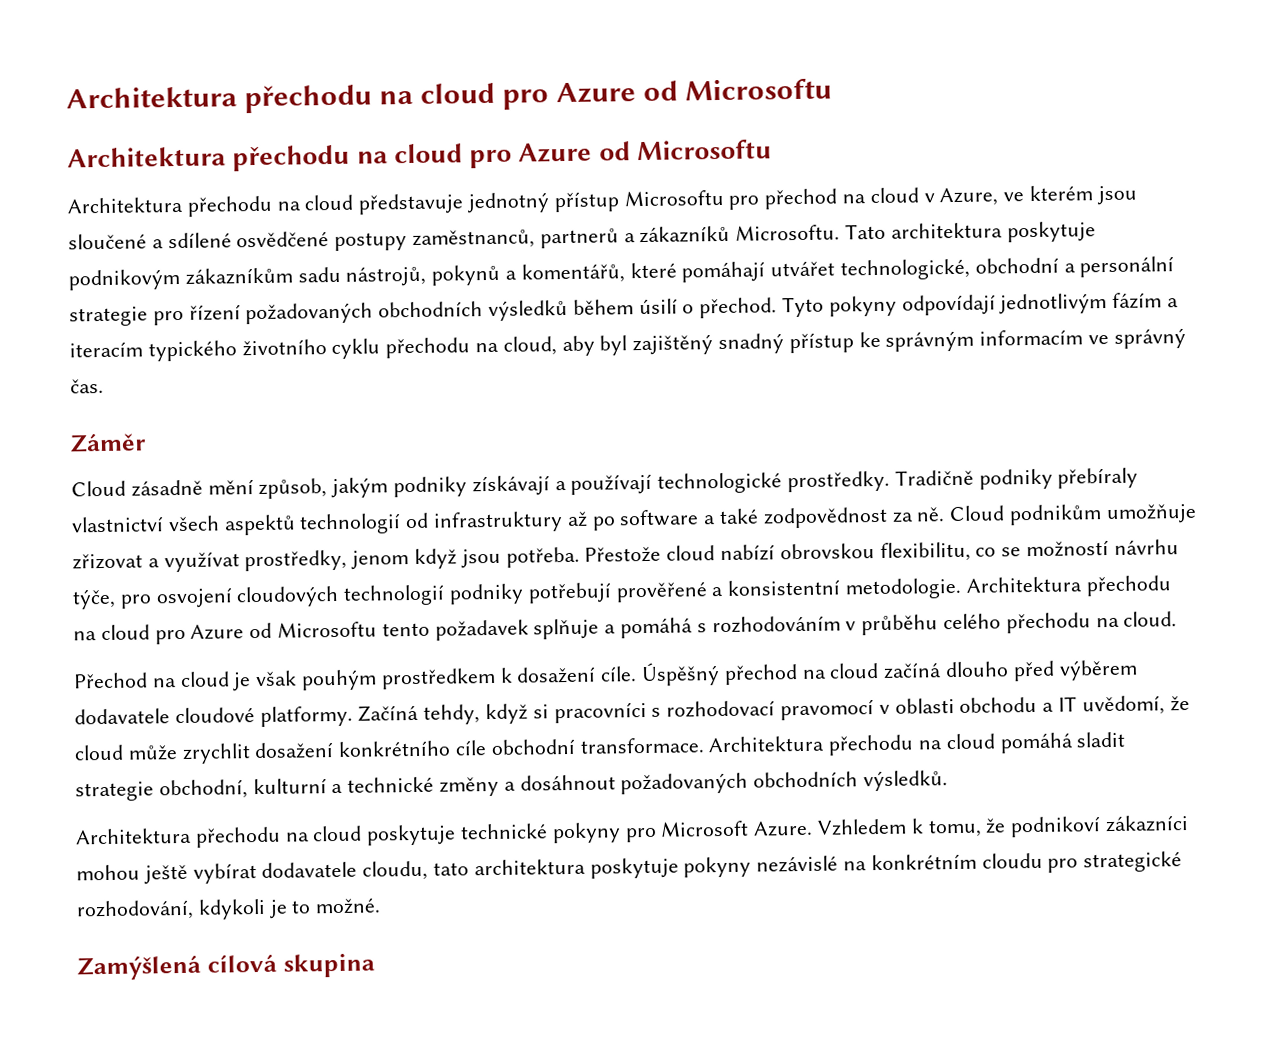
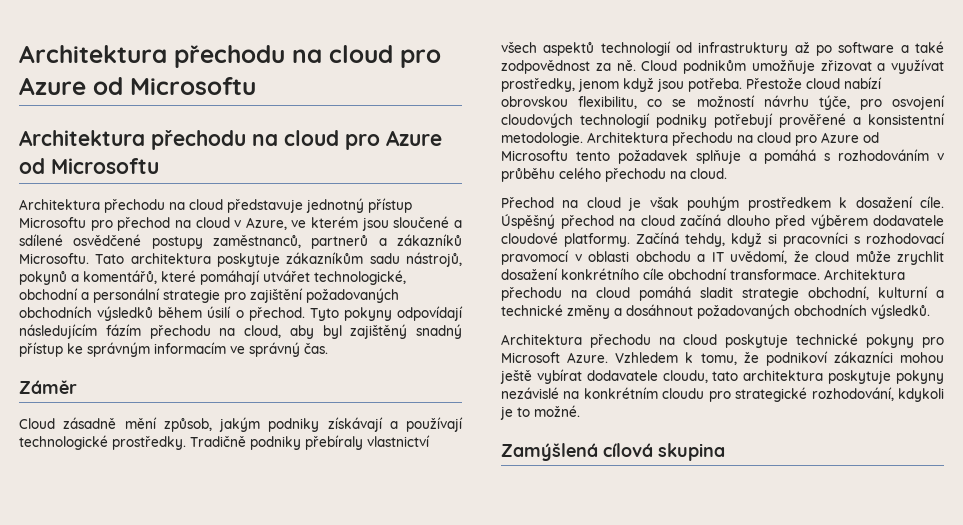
[68,268,180,291] podnikovým -> (280, 260) none
[188,304,241,321] řízení -> [250,288,303,303] zajištění
[999,292,1180,315] [69,338,381,362] jednotlivým fázím a iteracím typického životního cyklu -> [19,324,141,339] následujícím fázím

